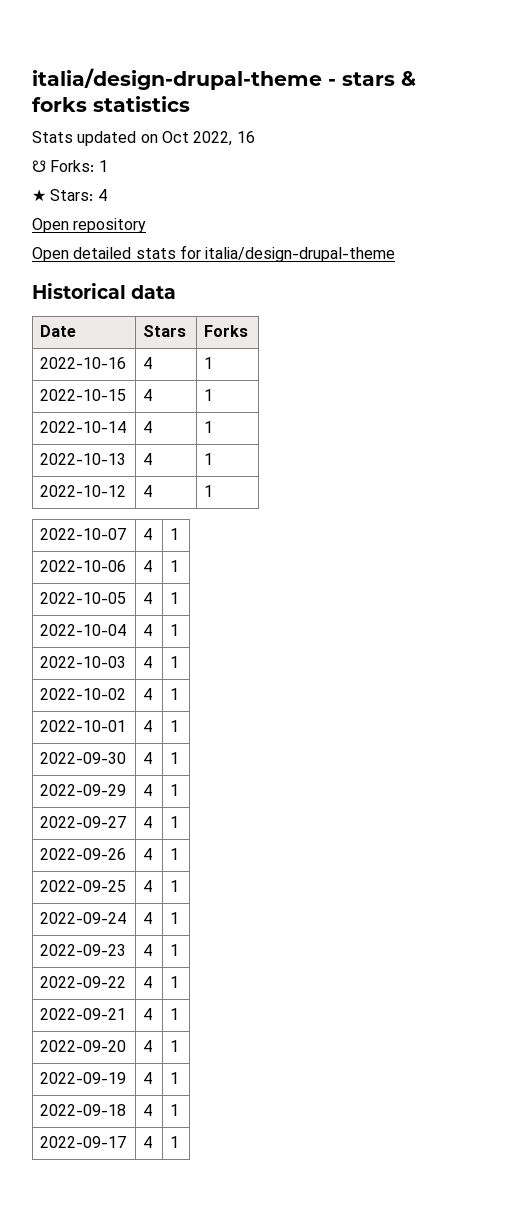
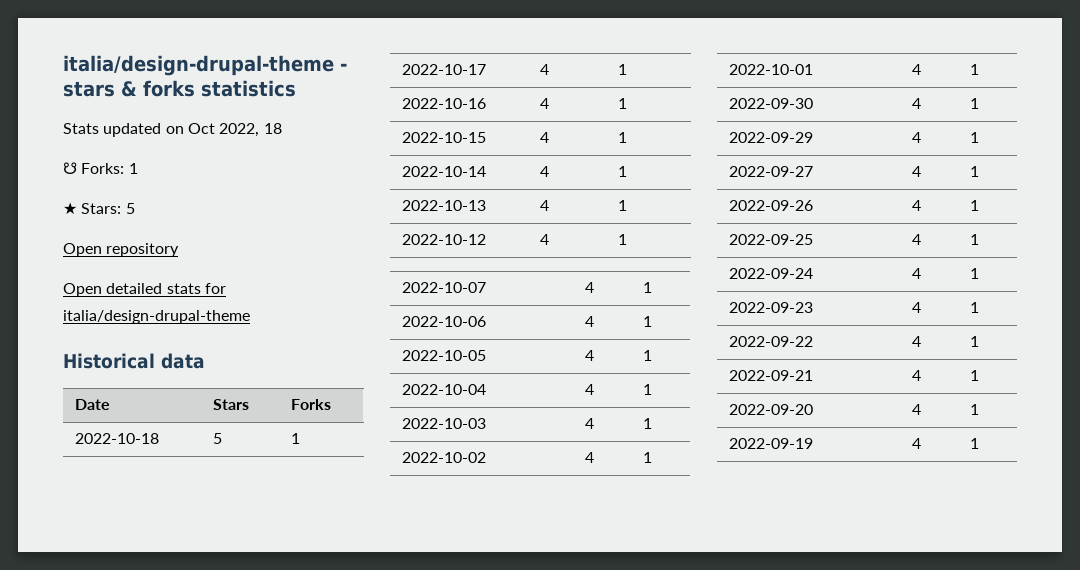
[236,131,255,143] 16 -> [263,123,282,134] 18
[97,189,107,201] 4 -> [125,203,135,214] 5
(249, 331) none -> [75,433,160,444] [213,433,223,444] [291,433,301,444] [402,64,487,75] [540,64,550,75] [618,64,628,75] // 2022-10-18 | 5 | 1 // 2022-10-17 | 4 | 1
[40,1104,127,1116] [143,1104,153,1116] [170,1104,180,1116] [40,1136,127,1148] [143,1136,153,1148] [170,1136,180,1148] // 2022-09-18 | 4 | 1 // 2022-09-17 | 4 | 1 -> (980, 443) none

